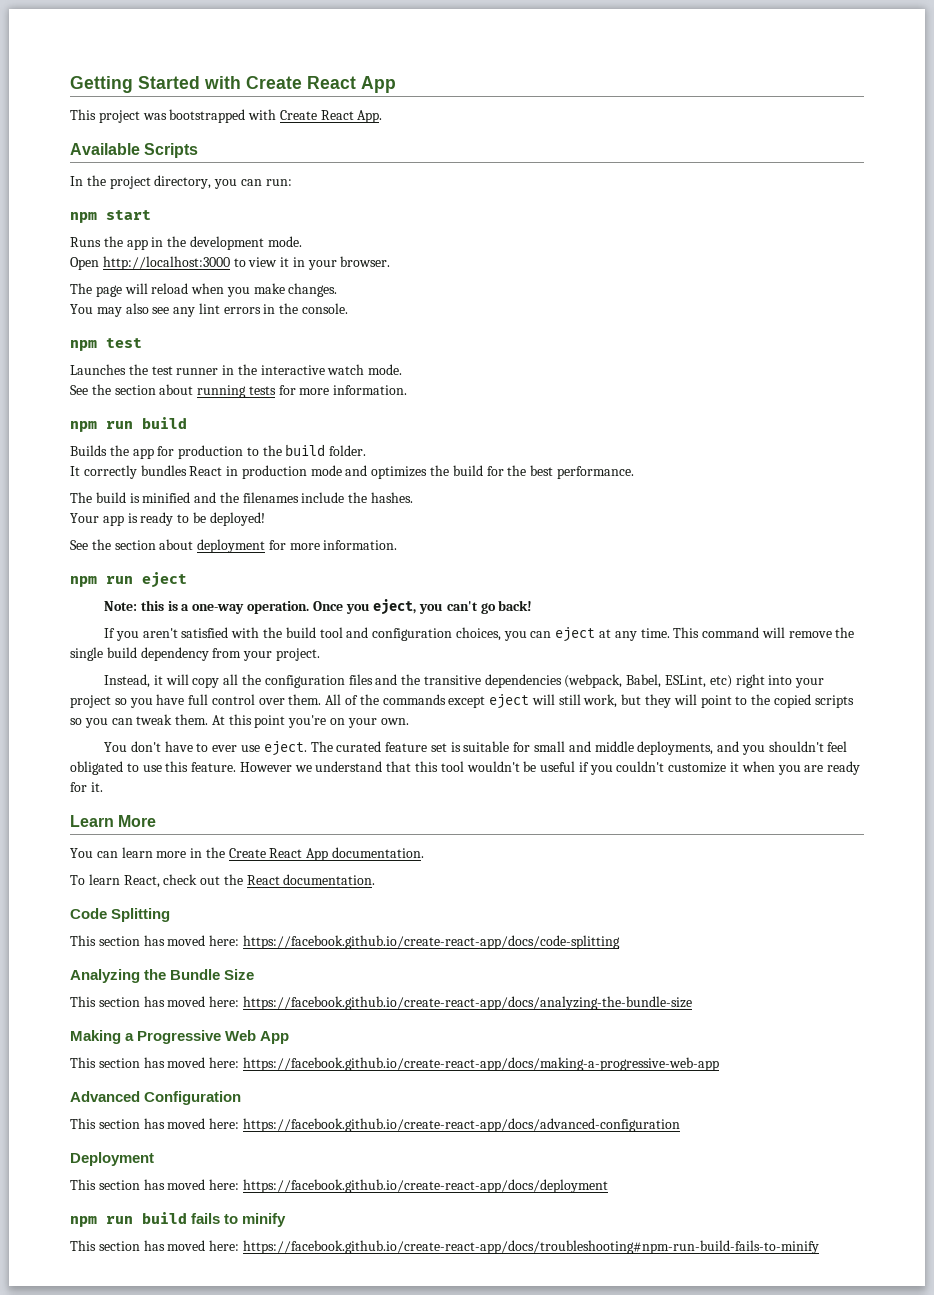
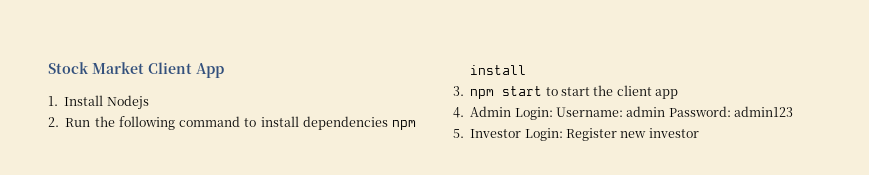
[70,76,396,93] [70,109,383,123] [70,143,199,158] [70,175,292,189] [70,210,151,223] [70,236,302,250] [70,256,391,270] [70,283,338,297] [70,303,349,317] [70,338,142,351] [70,364,403,375] [70,384,408,398] [70,417,187,432] [70,444,367,459] [70,465,634,479] [70,492,414,503] [70,512,265,526] [70,539,398,553] [70,572,187,588] [104,599,533,615] [104,627,855,642] [70,647,320,661] [104,674,825,688] [70,694,854,709] [70,714,409,728] [104,741,848,756] [70,761,861,775] [70,782,103,792] [70,815,157,827] [70,847,425,861] [70,874,376,888] [70,908,171,922] [70,935,620,949] [70,969,255,983] [70,996,692,1010] [70,1030,290,1044] [70,1057,719,1071] [70,1091,242,1105] [70,1118,680,1132] [70,1152,154,1166] [70,1179,608,1193] [70,1212,287,1227] [70,1240,819,1254] Getting Started with Create React App // This project was bootstrapped with Create React App. // Available Scripts // In the project directory, you can run: // npm start // Runs the app in the development mode. // Open http://localhost:3000 to view it in your browser. // The page will reload when you make changes. // You may also see any lint errors in the console. // npm test // Launches the test runner in the interactive watch mode. // See the section about running tests for more information. // npm run build // Builds the app for production to the build folder. // It correctly bundles React in production mode and optimizes the build for the best performance. // The build is minified and the filenames include the hashes. // Your app is ready to be deployed! // See the section about deployment for more information. // npm run eject // Note: this is a one-way operation. Once you eject, you can't go back! // If you aren't satisfied with the build tool and configuration choices, you can eject at any time. This command will remove the single build dependency from your project. // Instead, it will copy all the configuration files and the transitive dependencies (webpack, Babel, ESLint, etc) right into your project so you have full control over them. All of the commands except eject will still work, but they will point to the copied scripts so you can tweak them. At this point you're on your own. // You don't have to ever use eject. The curated feature set is suitable for small and middle deployments, and you shouldn't feel obligated to use this feature. However we understand that this tool wouldn't be useful if you couldn't customize it when you are ready for it. // Learn More // You can learn more in the Create React App documentation. // To learn React, check out the React documentation. // Code Splitting // This section has moved here: https://facebook.github.io/create-react-app/docs/code-splitting // Analyzing the Bundle Size // This section has moved here: https://facebook.github.io/create-react-app/docs/analyzing-the-bundle-size // Making a Progressive Web App // This section has moved here: https://facebook.github.io/create-react-app/docs/making-a-progressive-web-app // Advanced Configuration // This section has moved here: https://facebook.github.io/create-react-app/docs/advanced-configuration // Deployment // This section has moved here: https://facebook.github.io/create-react-app/docs/deployment // npm run build fails to minify // This section has moved here: https://facebook.github.io/create-react-app/docs/troubleshooting#npm-run-build-fails-to-minify -> [48,62,224,78] [48,95,149,110] [48,116,416,130] [470,65,527,75] [453,85,679,99] [453,106,794,120] [453,128,699,141] Stock Market Client App // 1. Install Nodejs // 2. Run the following command to install dependencies npm install // 3. npm start to start the client app // 4. Admin Login: Username: admin Password: admin123 // 5. Investor Login: Register new investor

